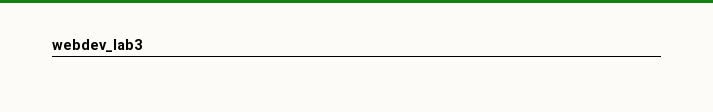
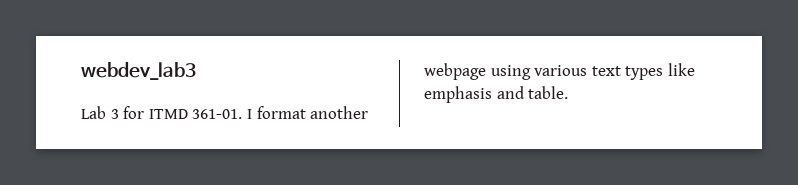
(142, 45) none -> [81,106,369,119] [424,63,695,80] [424,86,569,103] // Lab 3 for ITMD 361-01. I format another webpage using various text types like emphasis and table.

